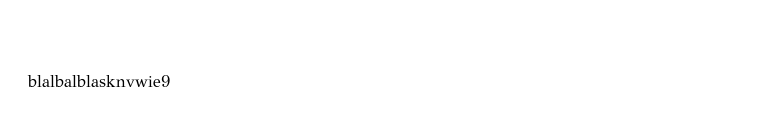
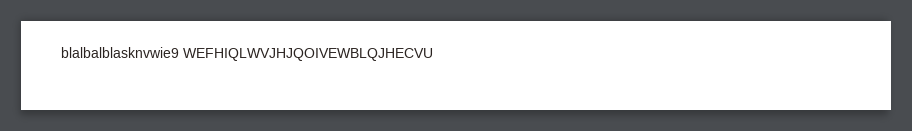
(170, 81) none -> [183,48,433,61] WEFHIQLWVJHJQOIVEWBLQJHECVU

